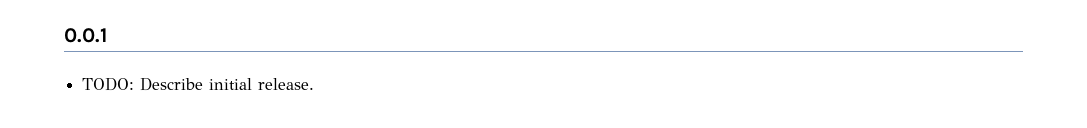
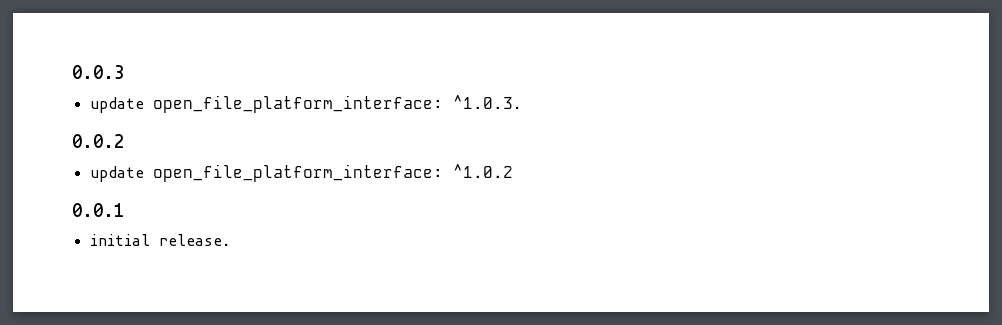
(64, 35) none -> [72,65,124,79] [89,95,521,113] [72,134,124,148] [89,164,513,182] 0.0.3 // update open_file_platform_interface: ^1.0.3. // 0.0.2 // update open_file_platform_interface: ^1.0.2 //
[82,77,204,91] TODO: Describe -> (124, 210) none

